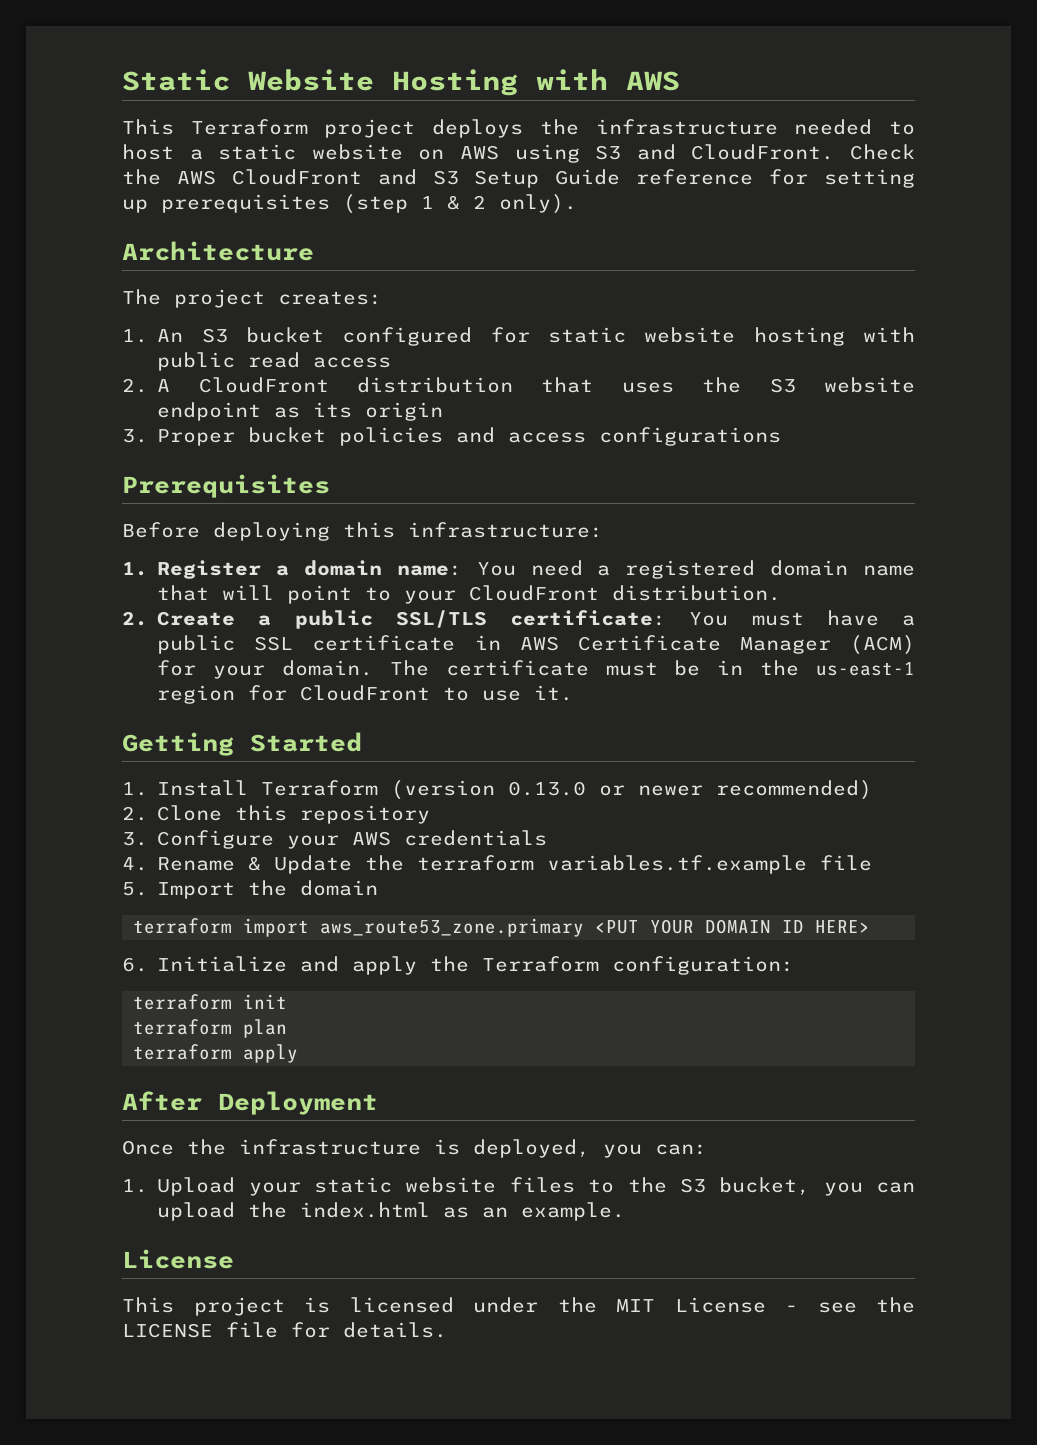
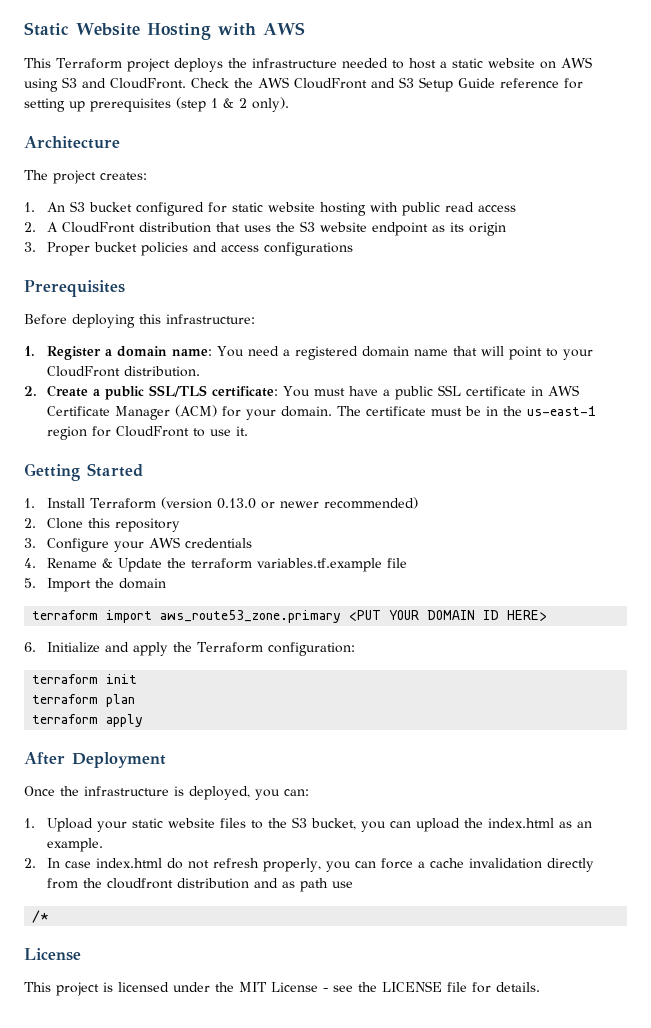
(626, 1211) none -> [24,858,595,872] [47,878,354,892] [32,910,49,923] // 2. In case index.html do not refresh properly, you can force a cache invalidation directly from the cloudfront distribution and as path use // /*

